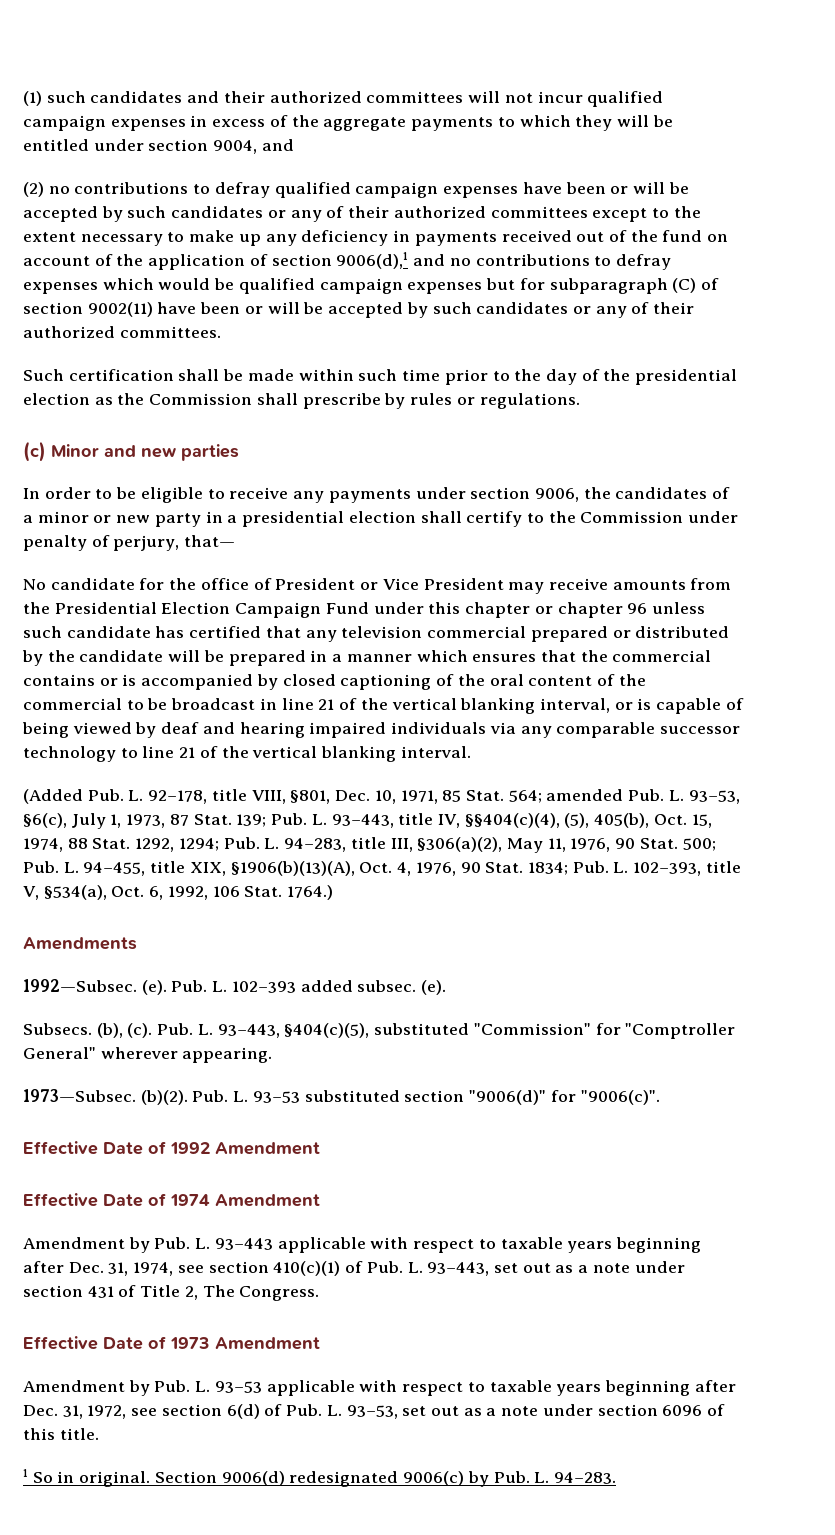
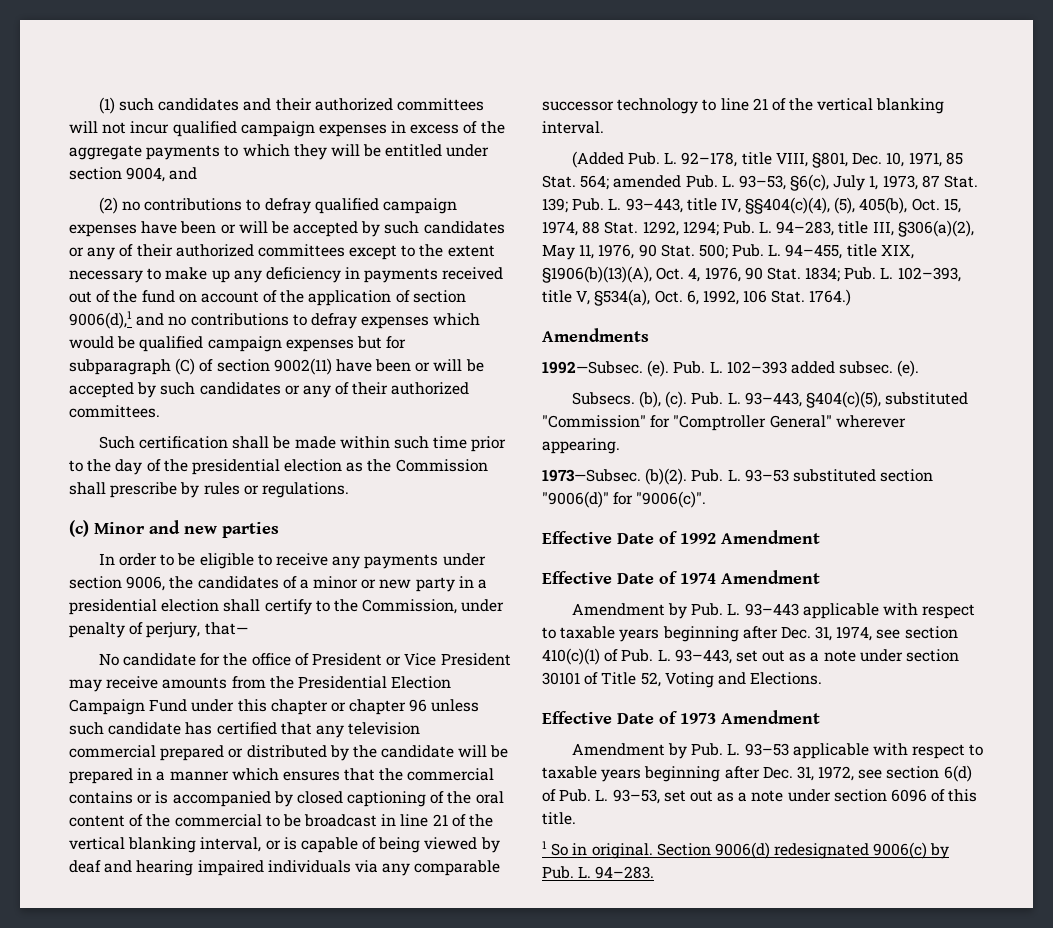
[580,511,684,523] Commission -> [362,599,458,614] Commission,
[87,1286,114,1298] 431 -> [542,672,580,685] 30101
[184,1285,320,1301] 2, The Congress. -> [640,672,823,688] 52, Voting and Elections.

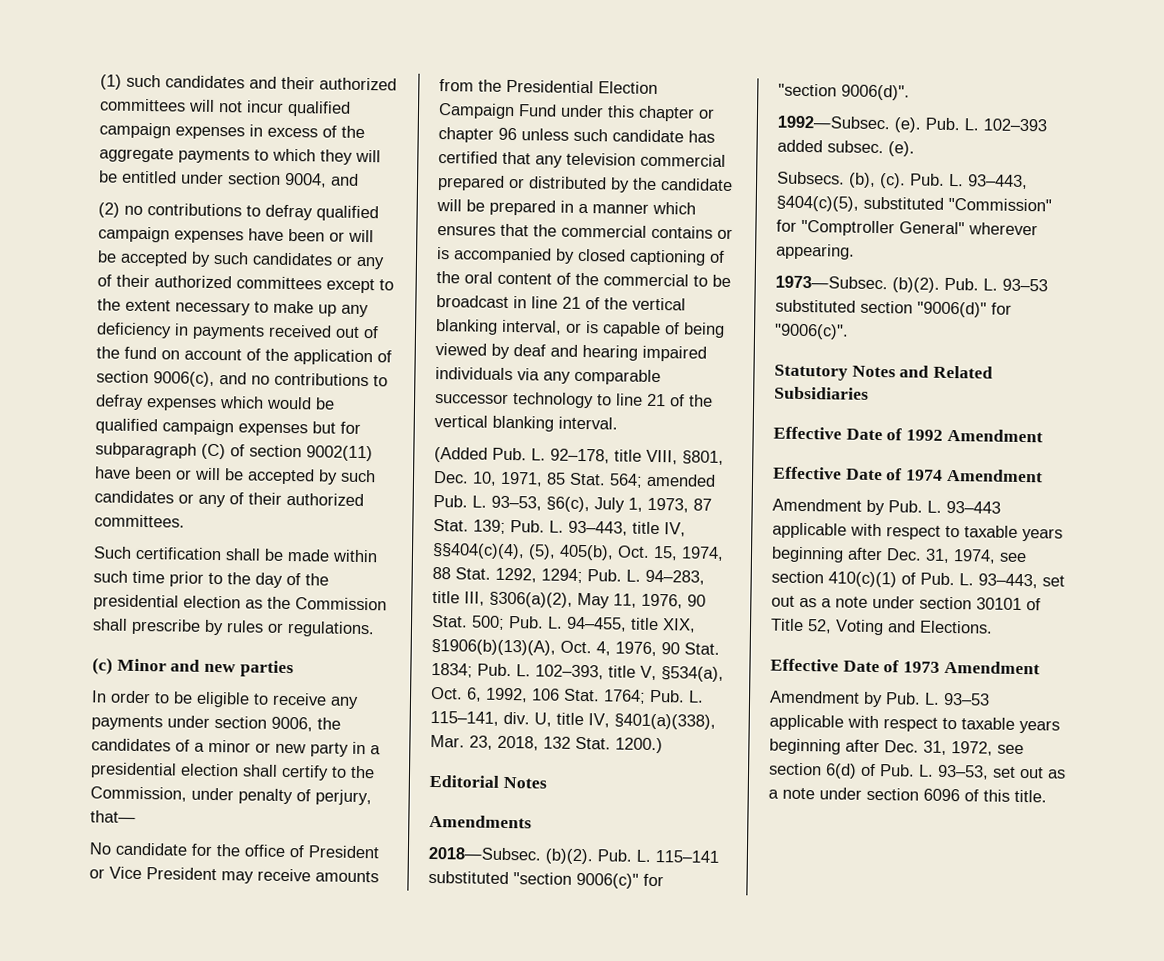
[69,311,132,329] 9006(d),1 -> [153,371,215,387] 9006(c),
[809,289,852,306] [542,328,649,342] 1764.) // Amendments -> [603,689,704,704] [430,710,716,730] [430,734,663,754] [429,774,547,789] [429,814,532,829] [428,846,719,865] [428,870,664,889] [778,83,910,101] 1764; Pub. L. 115–141, div. U, title IV, §401(a)(338), Mar. 23, 2018, 132 Stat. 1200.) // Editorial Notes // Amendments // 2018—Subsec. (b)(2). Pub. L. 115–141 substituted "section 9006(c)" for "section 9006(d)".
(707, 499) none -> [774,364,994,381] [774,386,869,400] // Statutory Notes and Related Subsidiaries
[542,841,950,859] [542,866,655,879] // 1 So in original. Section 9006(d) redesignated 9006(c) by Pub. L. 94–283. -> (1047, 796) none

